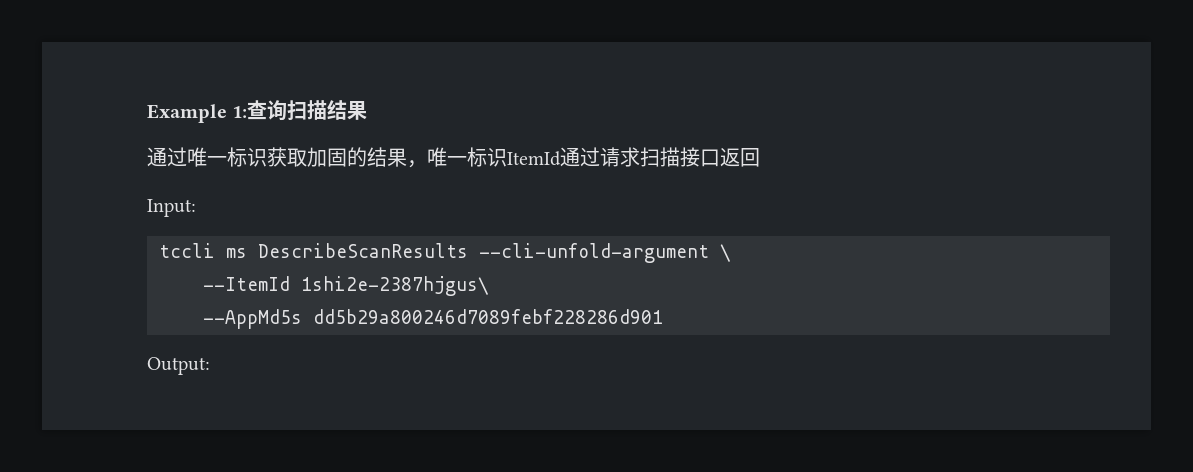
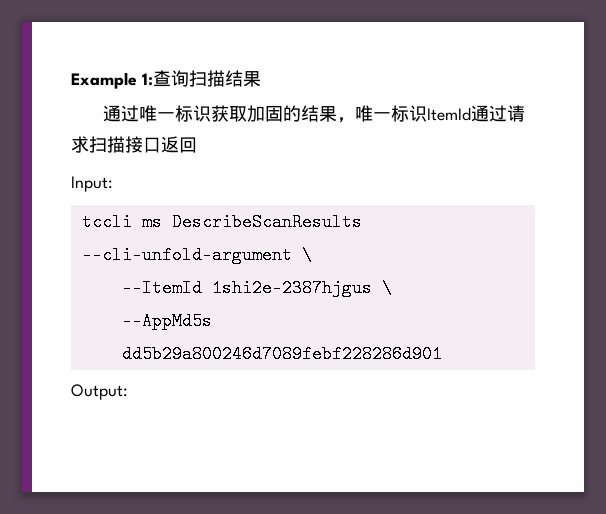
[301,276,489,296] 1shi2e-2387hjgus\ -> [211,279,392,297] 1shi2e-2387hjgus \

